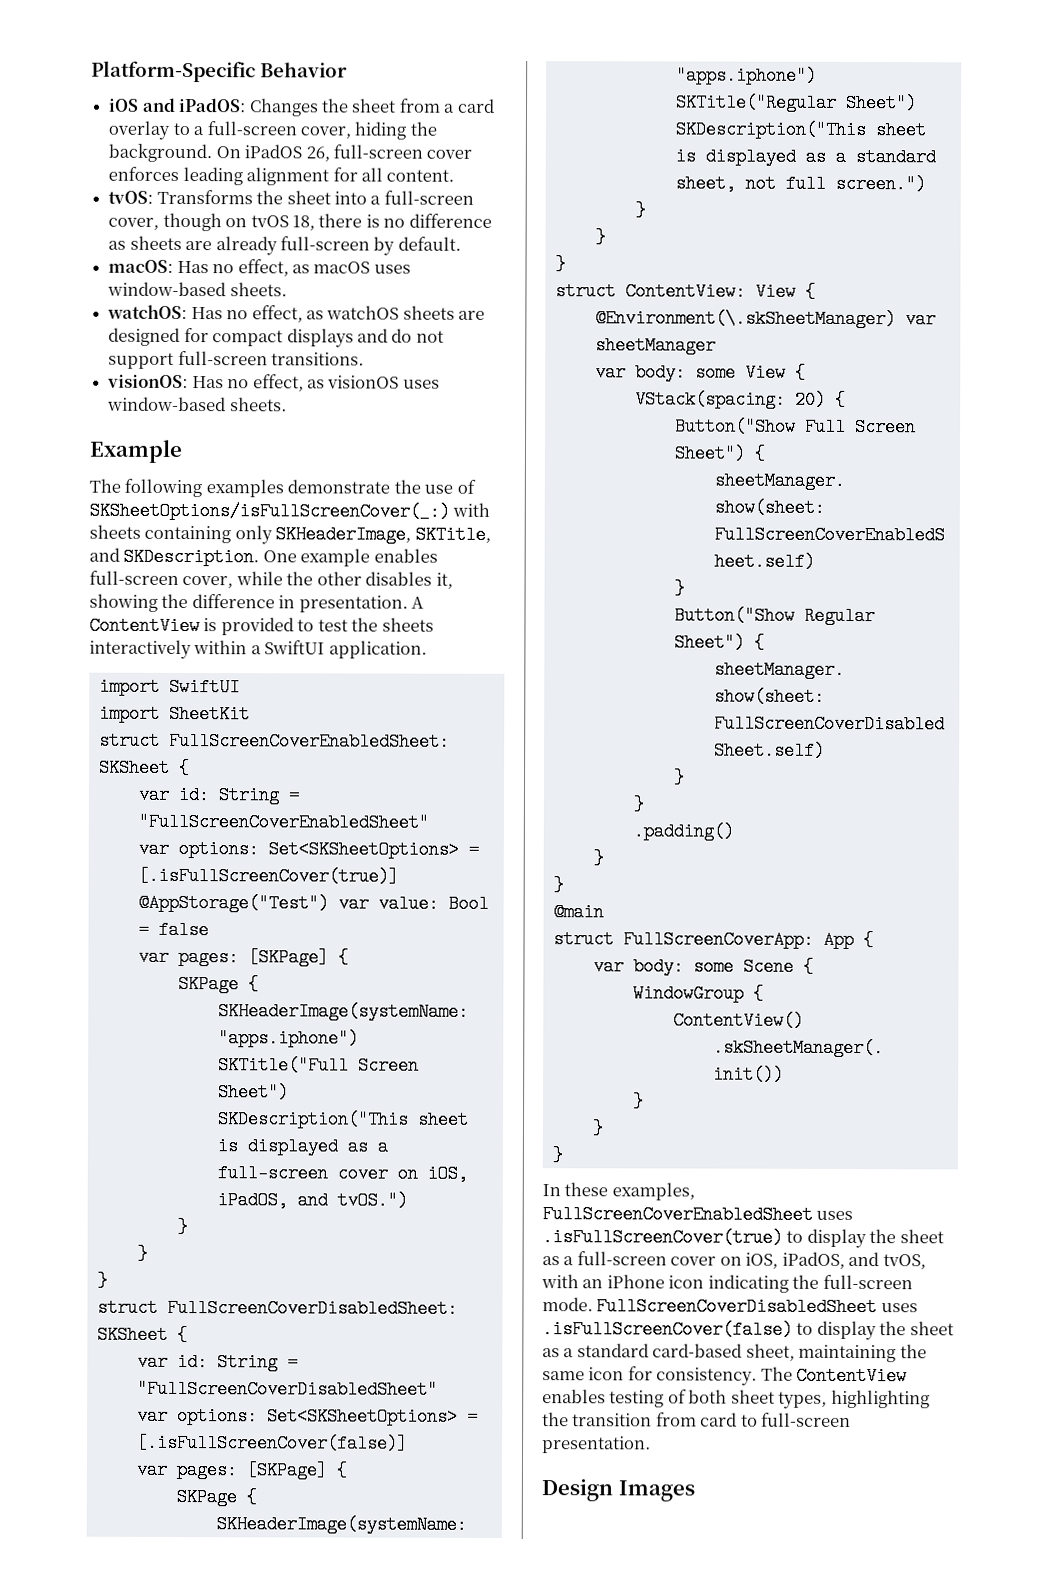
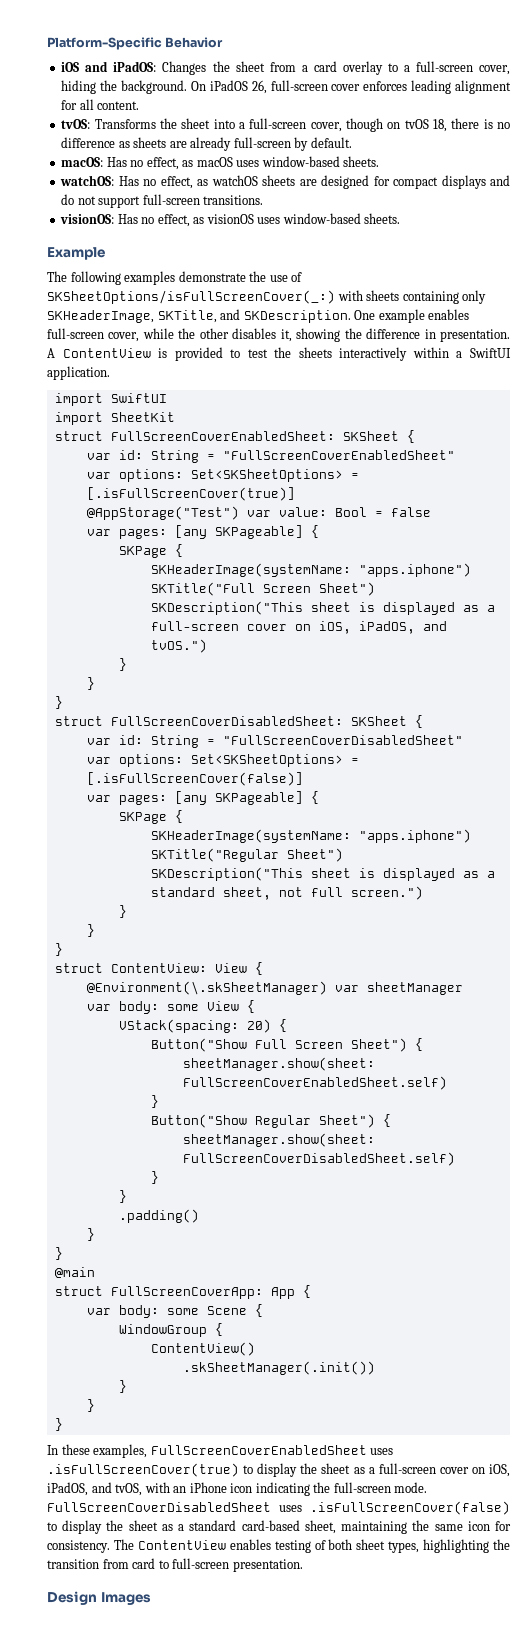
[247,948,329,967] [SKPage] -> [174,525,303,539] [any SKPageable]
[245,1461,327,1480] [SKPage] -> [174,791,303,805] [any SKPageable]

